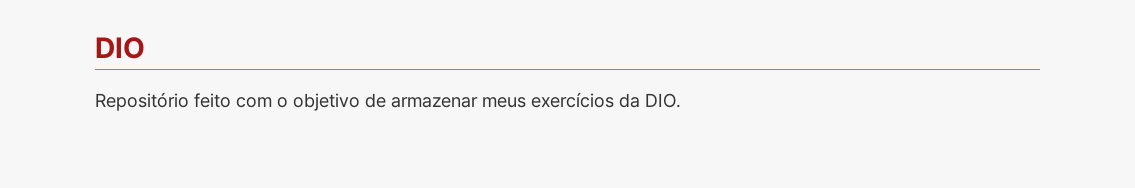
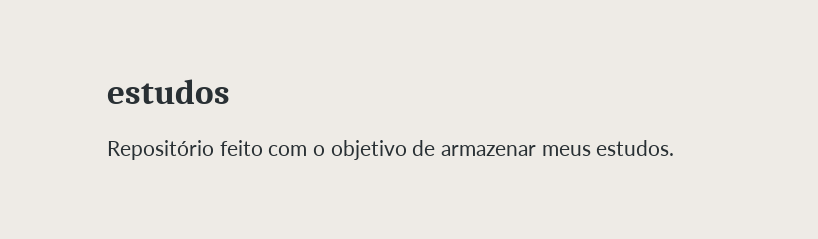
[95,37,145,59] DIO -> [107,79,230,104] estudos
[531,92,681,108] exercícios da DIO. -> [596,140,675,156] estudos.

